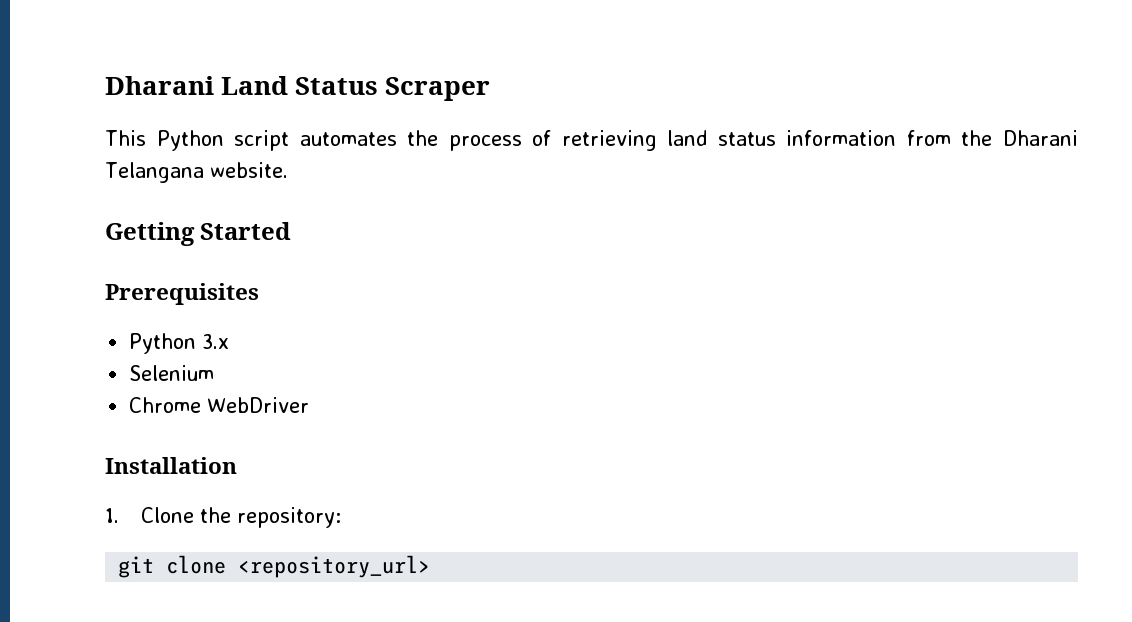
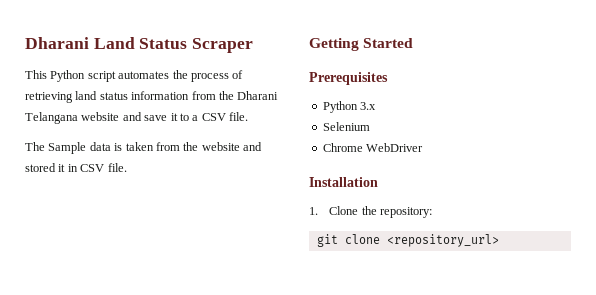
[209,162,288,178] website. -> [81,112,248,121] [25,142,262,154] [25,163,127,172] website and save it to a CSV file. // The Sample data is taken from the website and stored it in CSV file.

